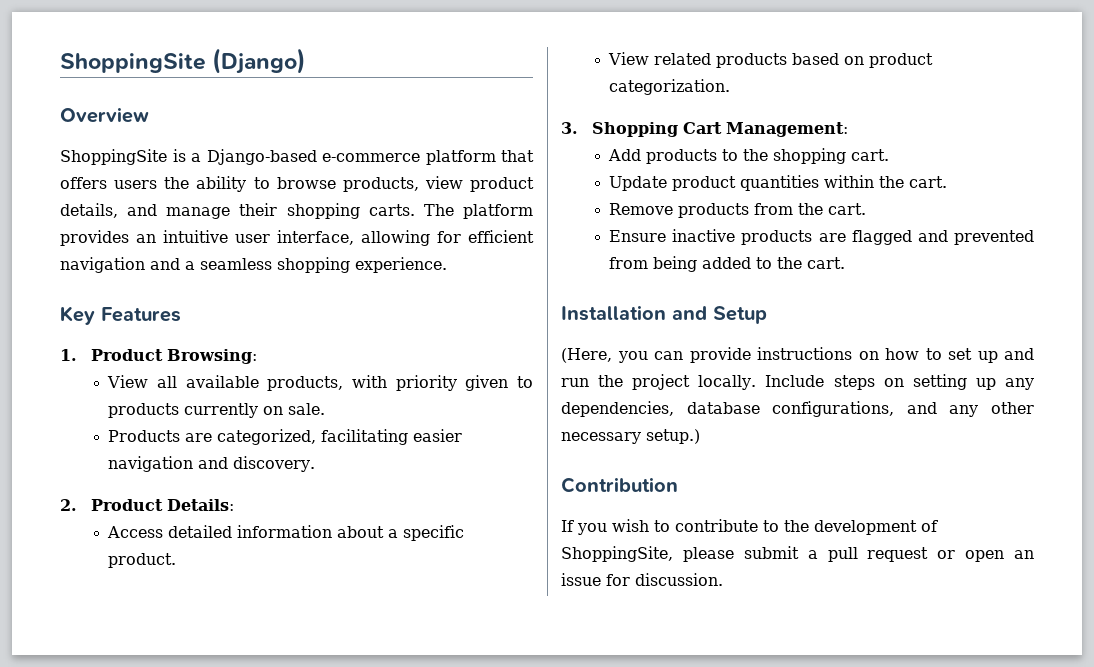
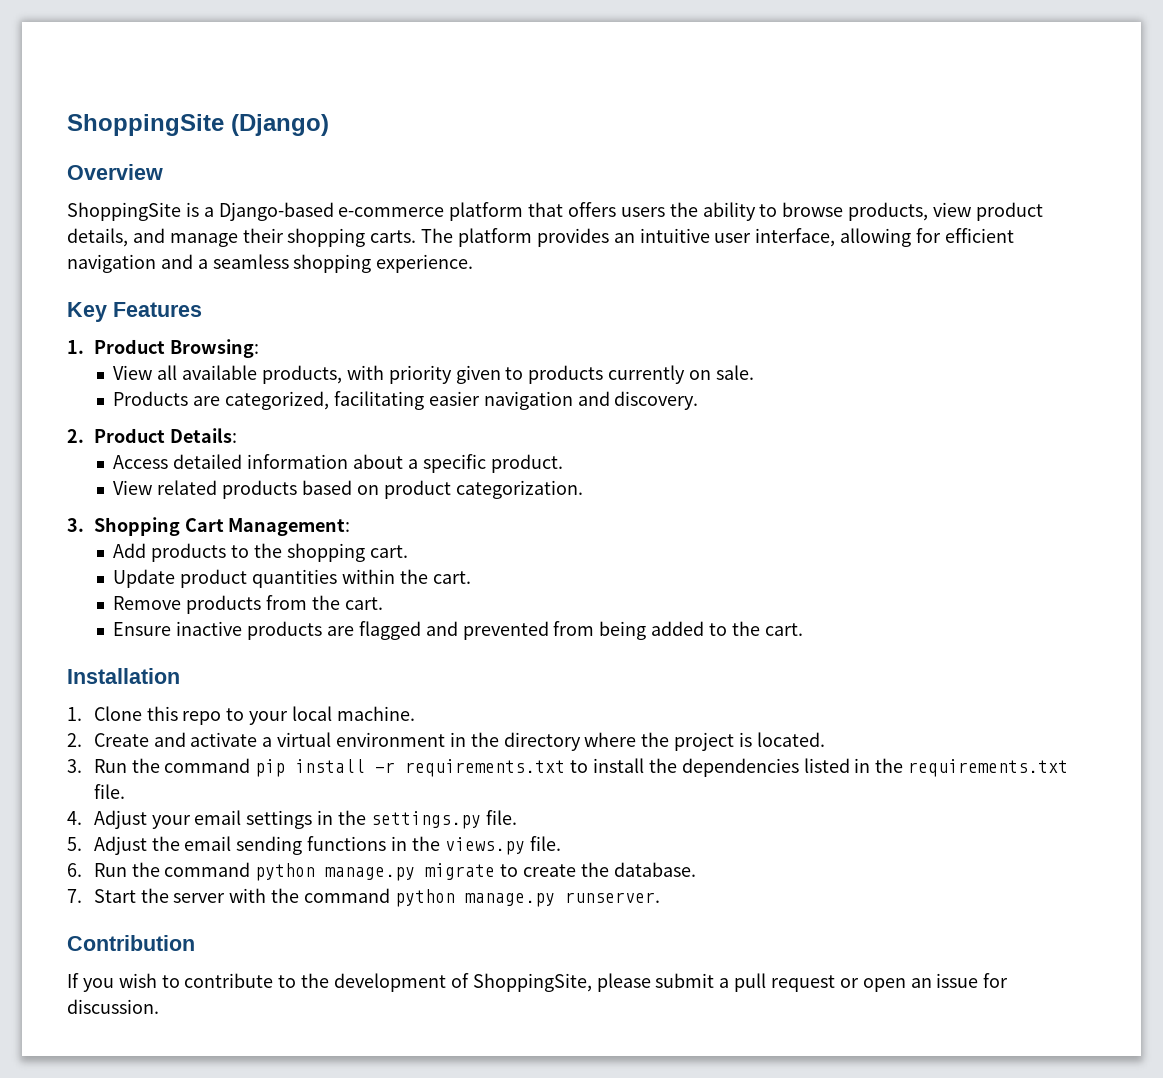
[672,306,767,324] [561,347,1034,363] [561,374,1034,390] [561,401,1034,417] [561,429,700,444] and Setup // (Here, you can provide instructions on how to set up and run the project locally. Include steps on setting up any dependencies, database configurations, and any other necessary setup.) -> [67,706,415,725] [67,732,825,751] [67,758,1069,777] [93,784,125,799] [67,810,517,829] [67,836,561,855] [67,862,696,881] [67,888,660,907] // 1. Clone this repo to your local machine. // 2. Create and activate a virtual environment in the directory where the project is located. // 3. Run the command pip install -r requirements.txt to install the dependencies listed in the requirements.txt file. // 4. Adjust your email settings in the settings.py file. // 5. Adjust the email sending functions in the views.py file. // 6. Run the command python manage.py migrate to create the database. // 7. Start the server with the command python manage.py runserver.

